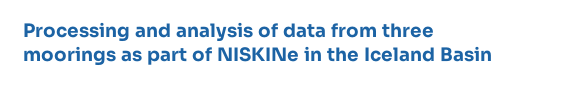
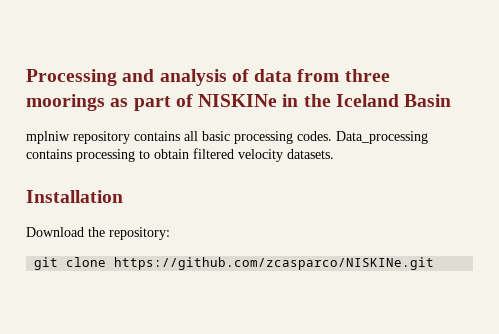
(492, 54) none -> [26,131,428,144] [26,148,334,162] [26,190,123,203] [26,227,170,240] [34,257,435,270] // mplniw repository contains all basic processing codes. Data_processing contains processing to obtain filtered velocity datasets. // Installation // Download the repository: // git clone https://github.com/zcasparco/NISKINe.git

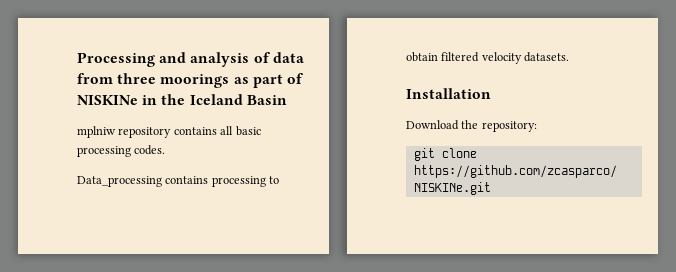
(332, 136) none -> (166, 150) //

